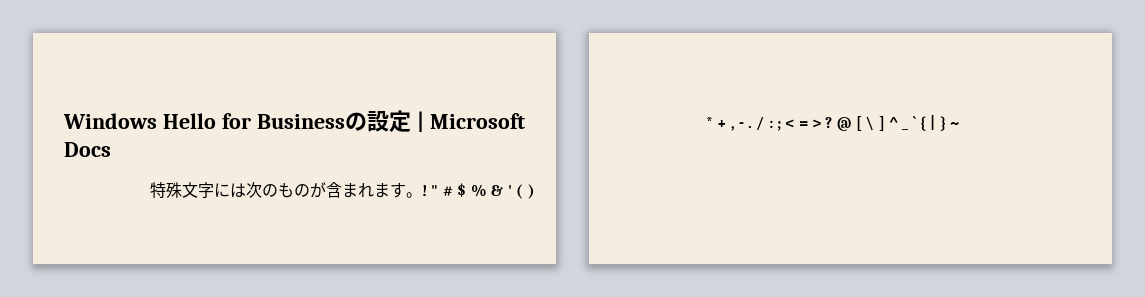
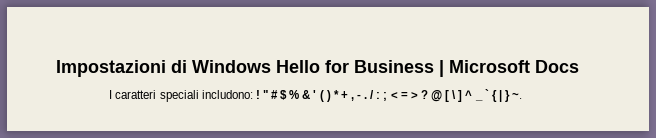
(63, 121) none -> [56,60,187,77] Impostazioni di
[344,110,411,132] の設定 -> (434, 66) none
[149,182,422,198] 特殊文字には次のものが含まれます。 -> [109,90,253,102] I caratteri speciali includono:
[949,122,959,128] ~ -> [512,92,523,99] ~.

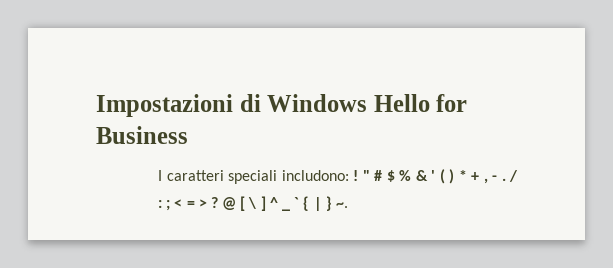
[439,60,579,77] | Microsoft Docs -> (188, 135) none

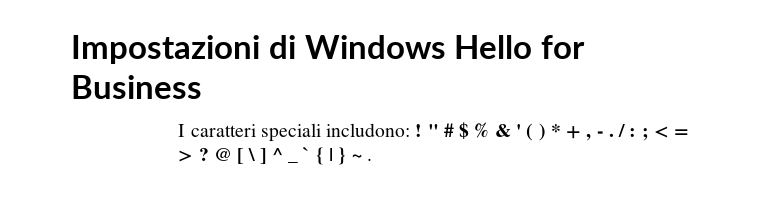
[335,202,348,208] ~. -> [351,154,372,161] ~ .

